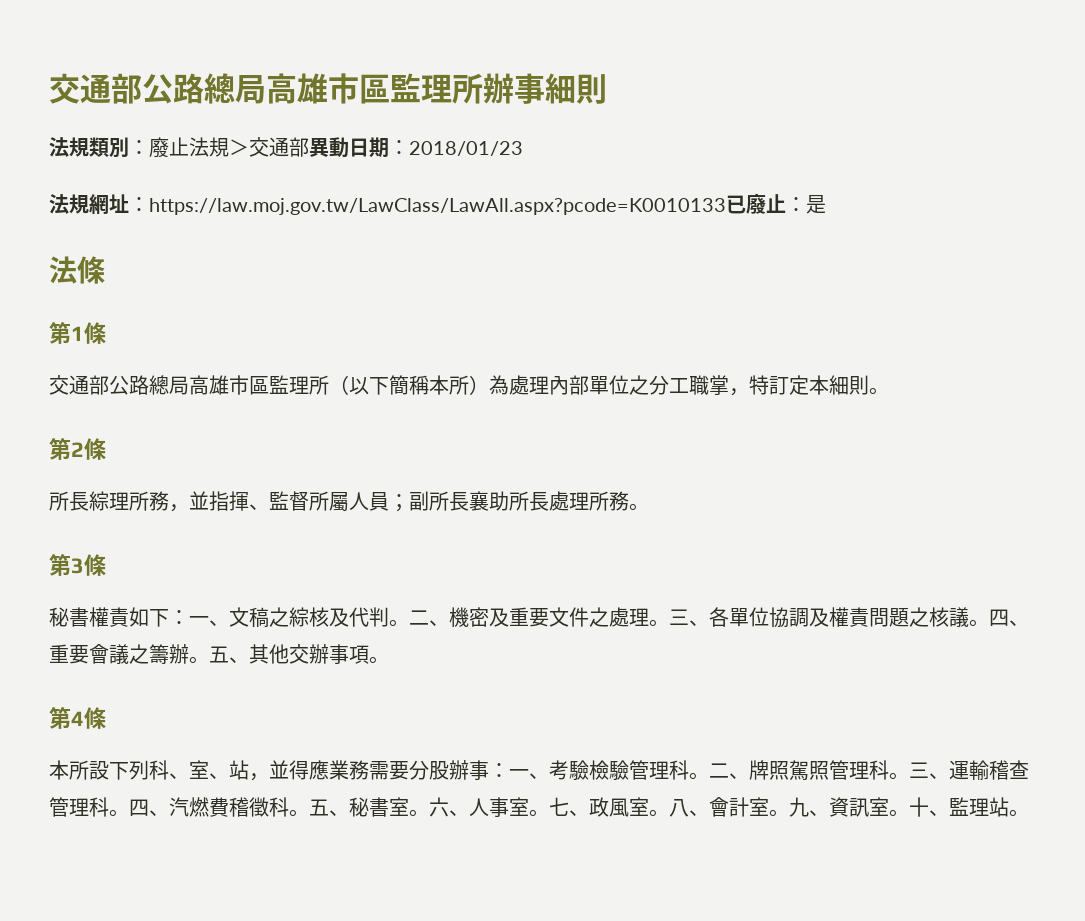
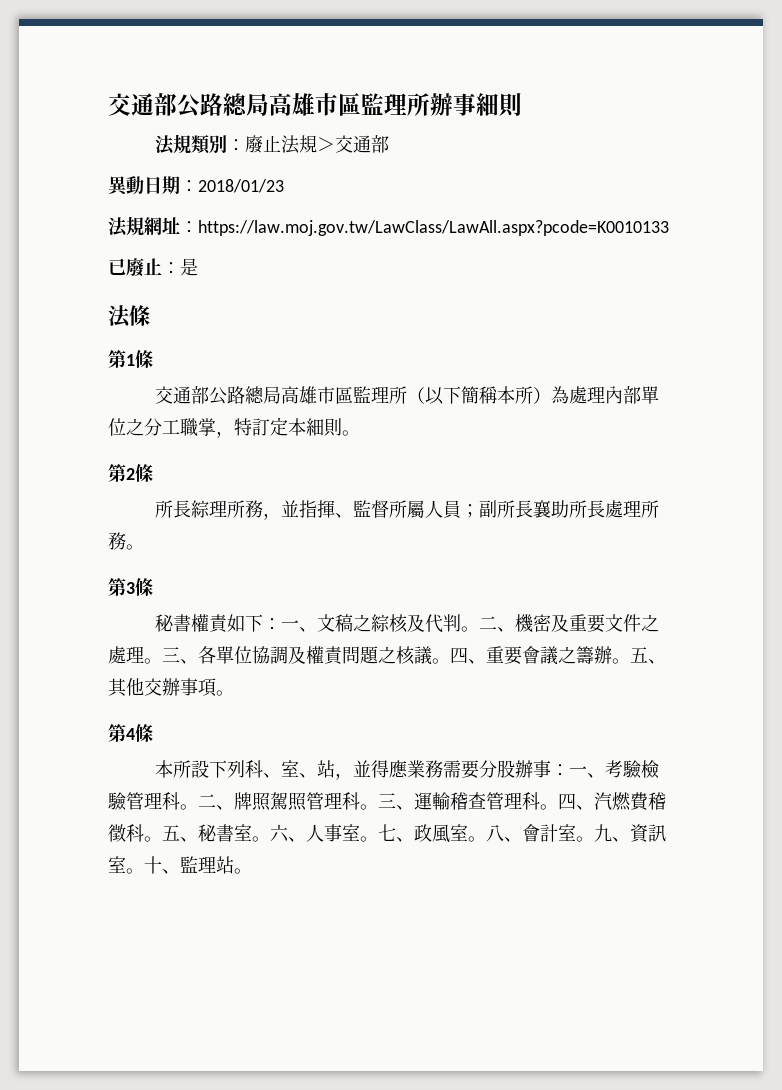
(309, 147) none -> (389, 144) //
(726, 206) none -> (669, 228) //

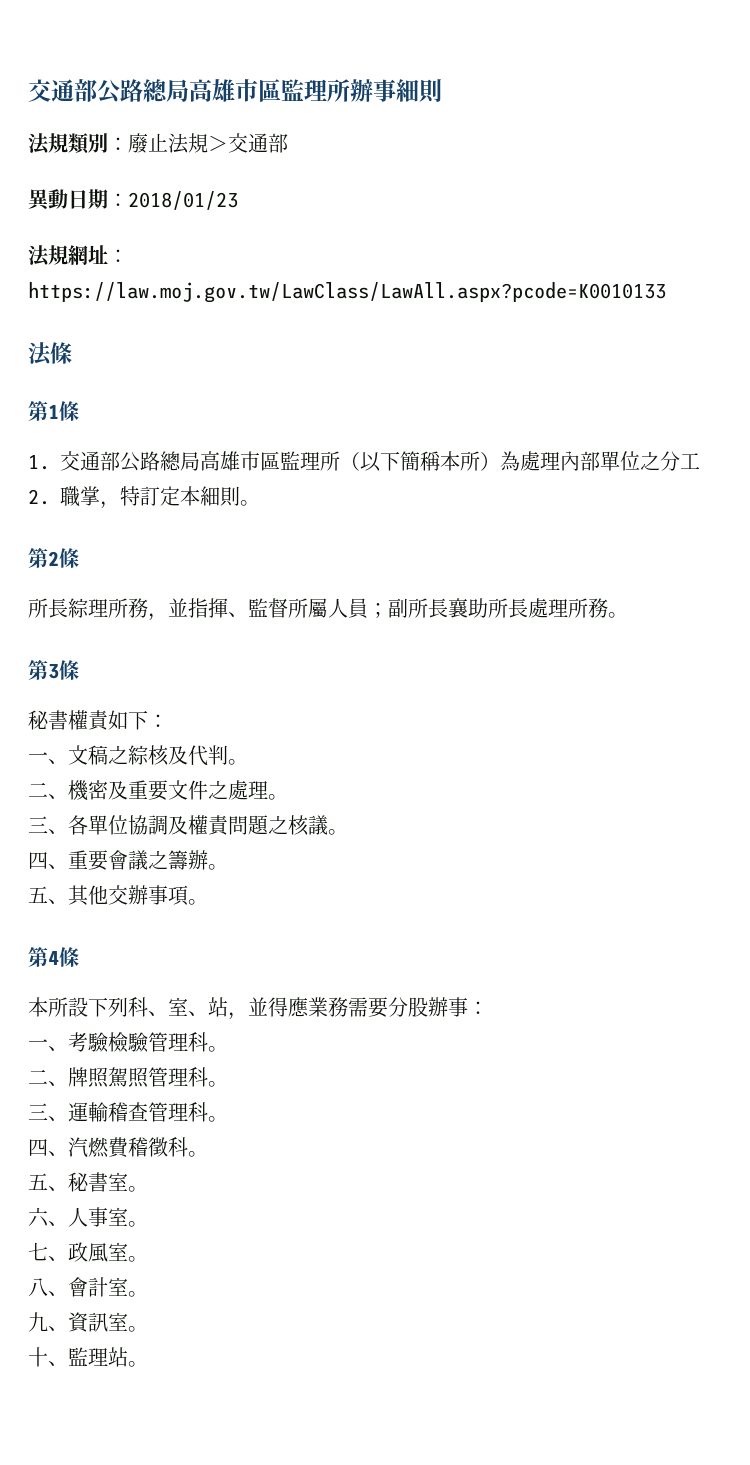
[108,258,198,277] // 已廢止：是 -> (666, 292) none
(153, 359) none -> [28,455,50,470] 1.
(180, 426) none -> [28,489,50,505] // 2.
(281, 624) none -> (168, 721) //
(479, 629) none -> (248, 762) //
(162, 661) none -> (288, 797) //
(450, 661) none -> (348, 832) //
(630, 661) none -> (228, 867) //
(569, 770) none -> (488, 1008) //
(198, 807) none -> (228, 1049) //
(378, 807) none -> (228, 1084) //
(558, 807) none -> (228, 1119) //
(162, 839) none -> (208, 1154) //
(270, 839) none -> (148, 1189) //
(378, 839) none -> (148, 1224) //
(486, 839) none -> (148, 1259) //
(594, 839) none -> (148, 1294) //
(144, 871) none -> (148, 1329) //

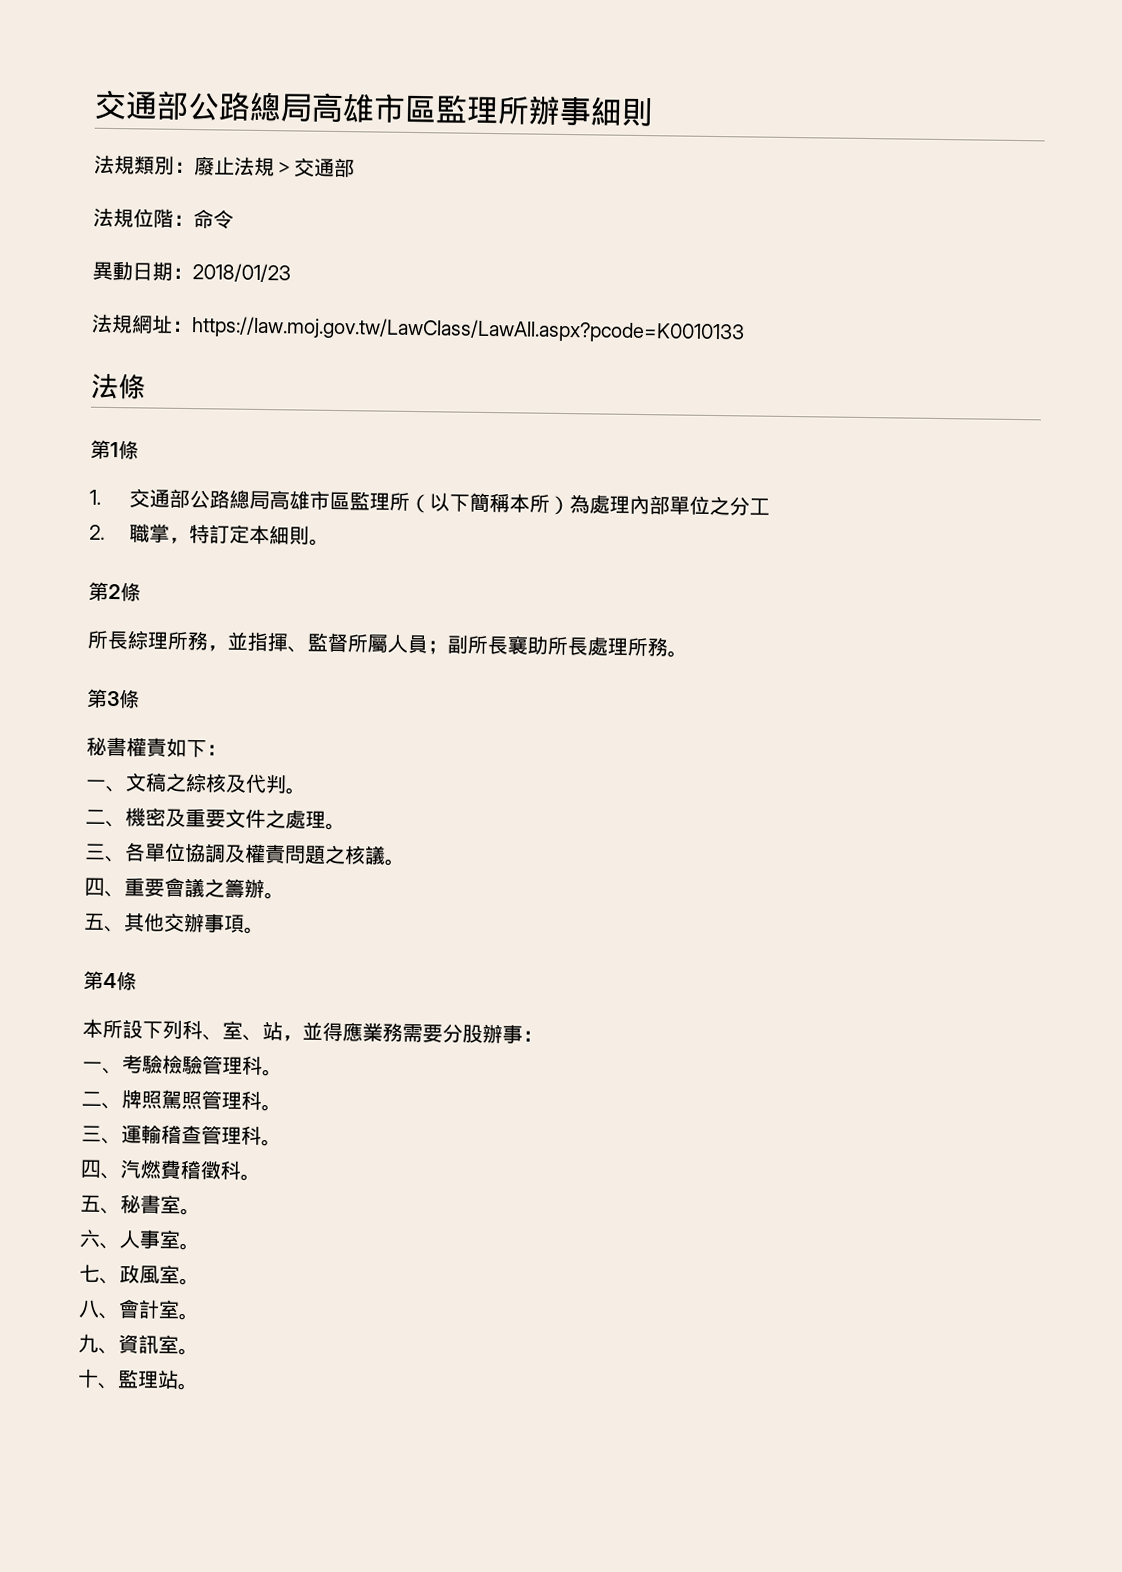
(288, 143) none -> [93,207,234,229] // 法規位階：命令

